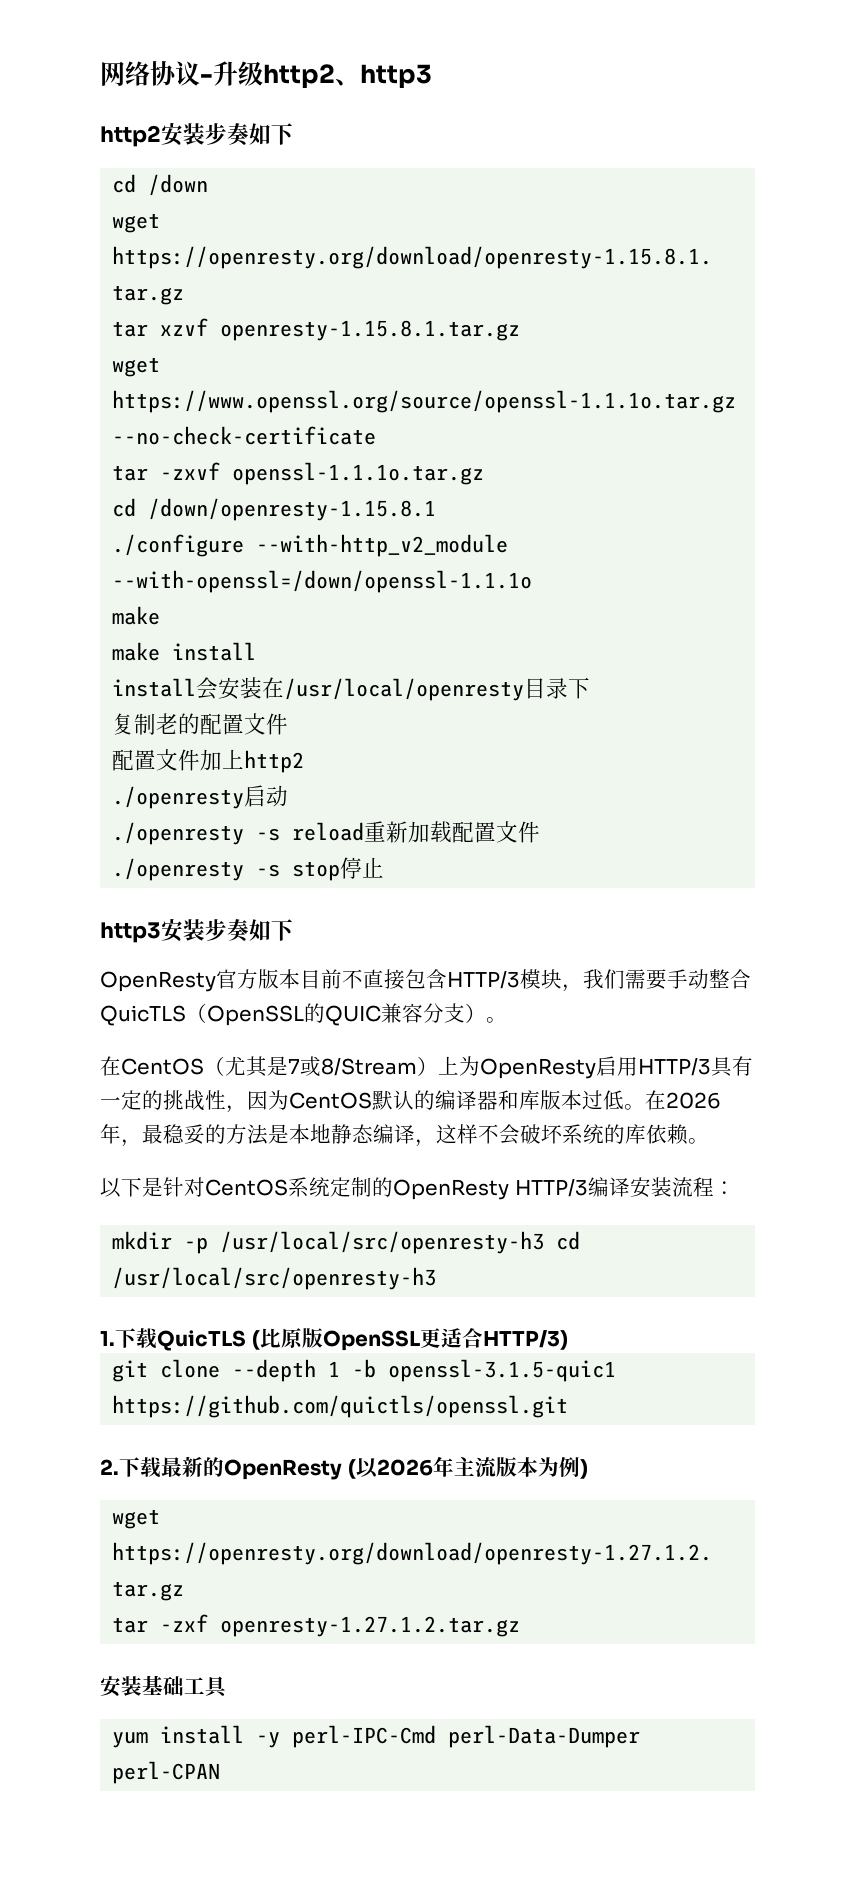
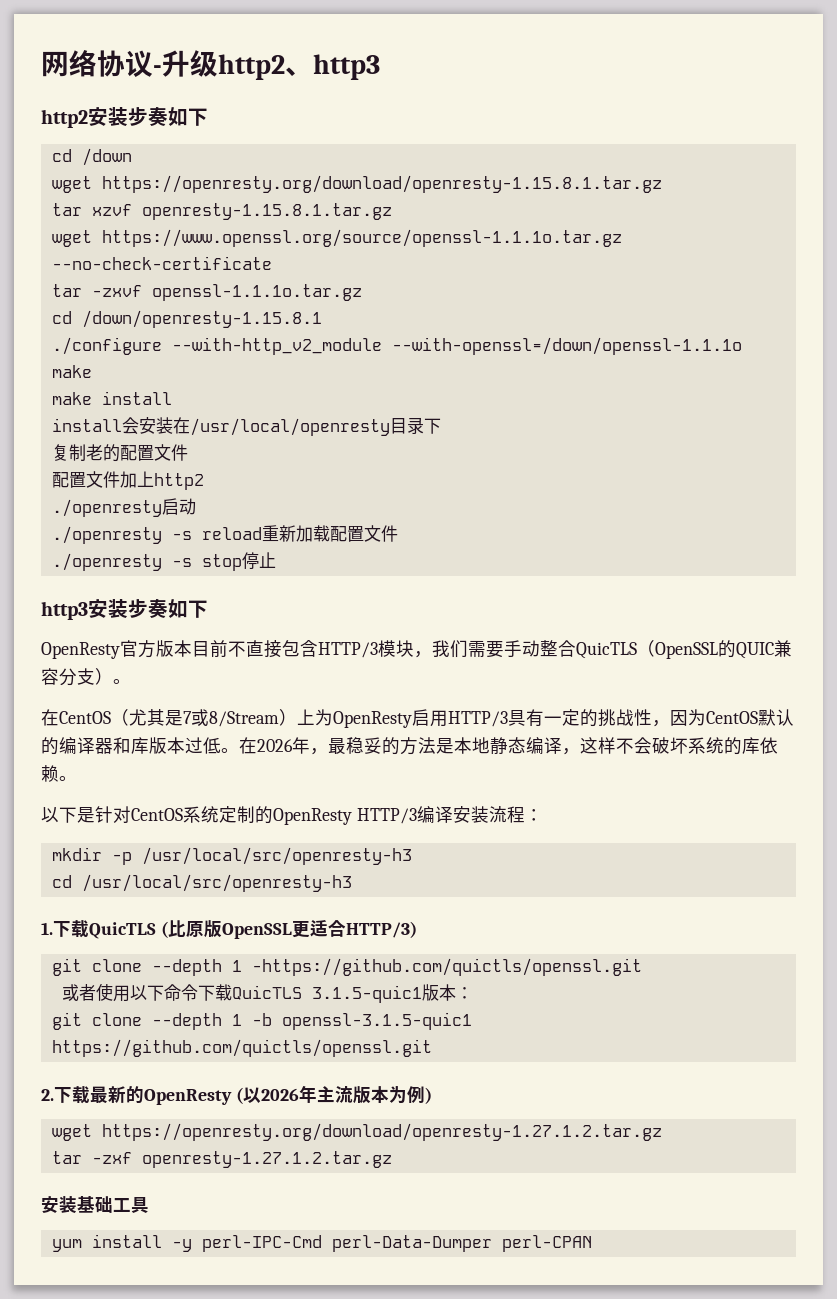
(545, 1242) none -> (412, 856) //
(568, 1340) none -> [51,958,642,976] [61,983,473,1003] // git clone --depth 1 -https://github.com/quictls/openssl.git // 或者使用以下命令下载QuicTLS 3.1.5-quic1版本：

